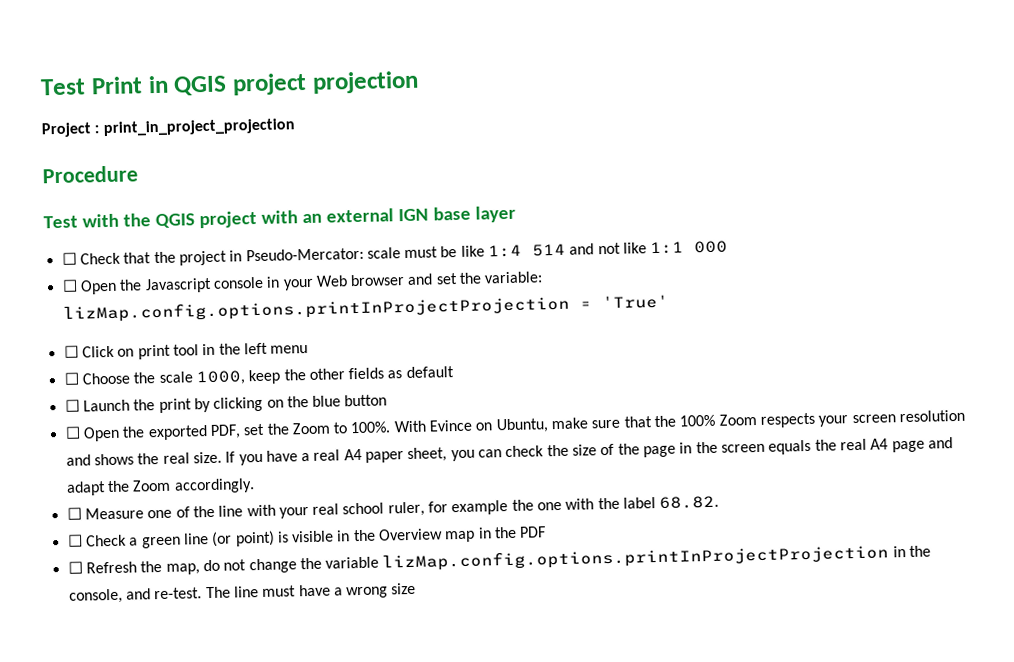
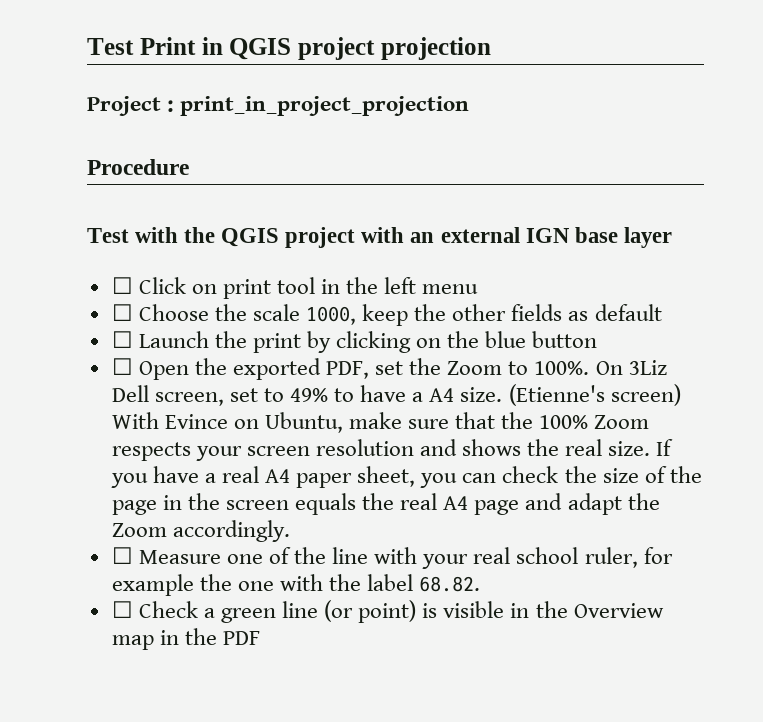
[61,240,729,266] [61,271,544,295] [62,294,669,323] // ☐ Check that the project in Pseudo-Mercator: scale must be like 1:4 514 and not like 1:1 000 // ☐ Open the Javascript console in your Web browser and set the variable: lizMap.config.options.printInProjectProjection = 'True' -> (672, 237) none
(392, 427) none -> [595,360,667,375] [111,384,681,406] On 3Liz Dell screen, set to 49% to have a A4 size. (Etienne's screen)
[67,544,932,575] [68,582,417,604] // ☐ Refresh the map, do not change the variable lizMap.config.options.printInProjectProjection in the console, and re-test. The line must have a wrong size -> (260, 638) none

